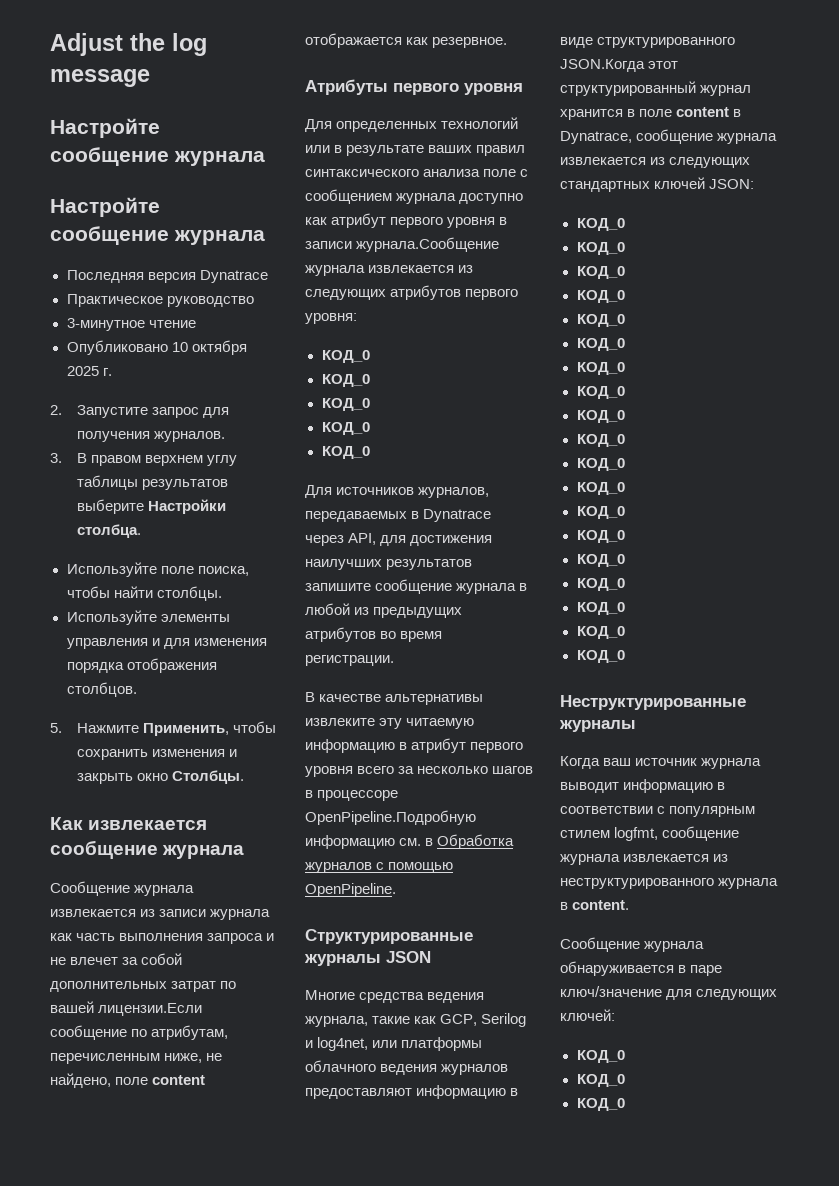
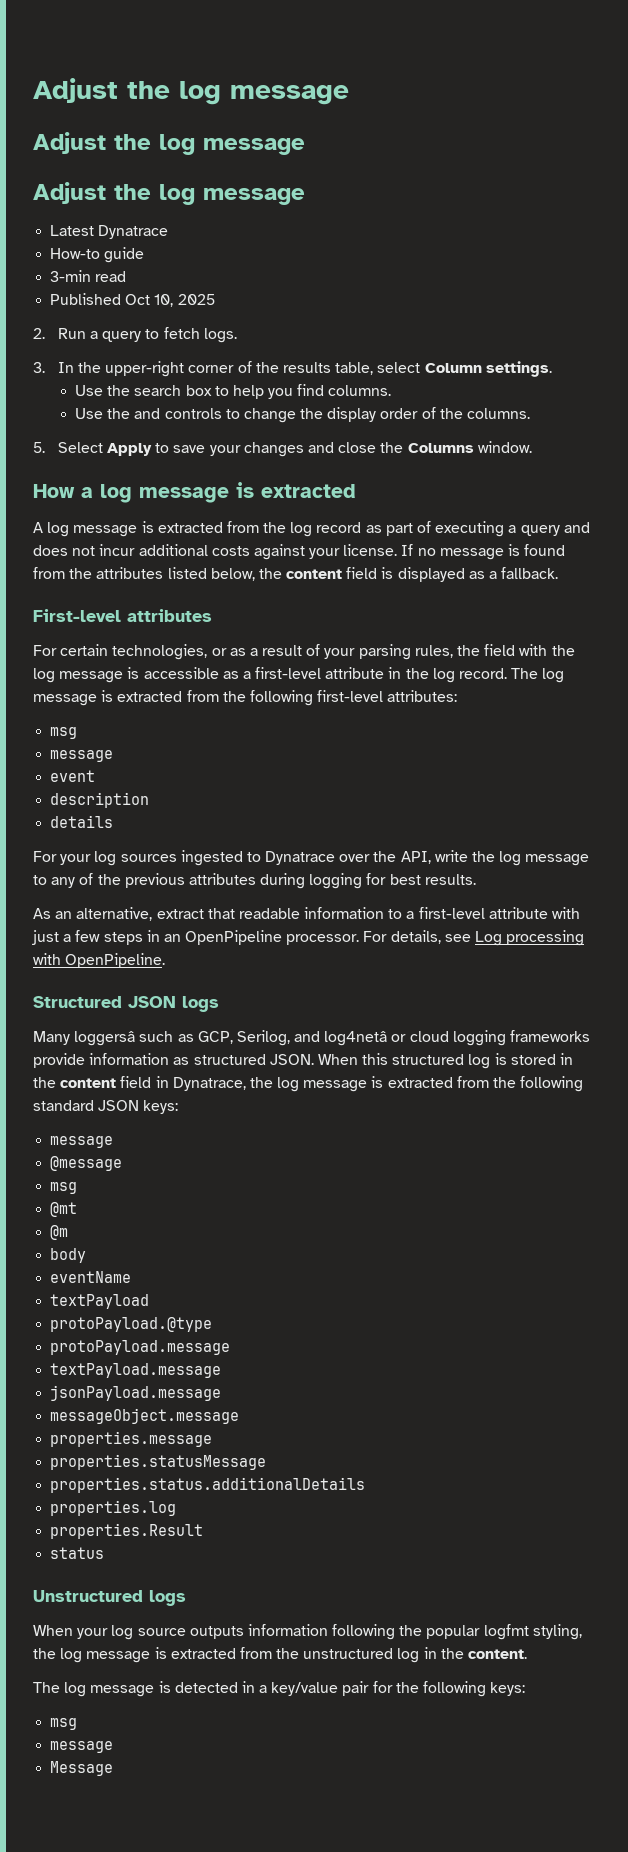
[50,33,207,56] [50,69,150,87] [50,118,160,138] [50,147,265,166] [50,197,160,217] [50,226,265,245] [66,270,268,283] [66,294,254,307] [66,318,196,331] [66,340,247,355] Adjust the log message // Настройте сообщение журнала // Настройте сообщение журнала // Последняя версия Dynatrace // Практическое руководство // 3-минутное чтение // Опубликовано 10 октября -> [33,78,349,105] [33,132,305,155] [33,182,305,205] [50,225,169,239] [50,247,145,263] [50,270,127,282] [50,293,174,307] Adjust the log message // Adjust the log message // Adjust the log message // Latest Dynatrace // How-to guide // 3-min read // Published Oct 10,
[102,368,112,376] г. -> (215, 299) none
[76,405,229,418] [76,431,225,442] [50,453,237,466] [76,475,228,490] [76,499,226,514] [76,524,141,538] [66,562,249,577] [66,586,222,601] [66,610,230,625] [66,638,267,649] [66,658,217,673] [66,682,137,697] [50,721,276,736] [76,749,237,760] [76,770,244,784] [50,817,208,830] [50,840,245,859] [50,881,195,896] [50,909,271,920] [50,933,275,944] [50,953,183,965] [50,981,237,992] [50,1001,203,1016] [50,1025,229,1040] [50,1053,223,1064] [50,1073,206,1088] [305,33,508,48] [305,79,523,95] [305,117,519,132] [305,145,526,156] [305,169,529,177] [305,189,524,204] [305,213,508,228] [305,237,500,252] [305,265,474,276] [305,285,519,300] [305,313,357,324] [321,350,370,363] [321,374,370,387] [321,398,370,411] [321,422,370,435] [321,446,370,459] [305,485,490,498] [305,509,492,522] [305,533,493,546] [305,559,473,570] [305,579,528,594] [305,603,463,618] [305,627,443,642] [305,655,394,666] [305,692,484,705] [305,718,475,729] [305,738,524,753] [305,766,534,777] [305,790,399,801] [305,810,476,825] [305,834,515,849] [305,862,454,873] Запустите запрос для получения журналов. // 3. В правом верхнем углу таблицы результатов выберите Настройки столбца. // Используйте поле поиска, чтобы найти столбцы. // Используйте элементы управления и для изменения порядка отображения столбцов. // 5. Нажмите Применить, чтобы сохранить изменения и закрыть окно Столбцы. // Как извлекается сообщение журнала // Сообщение журнала извлекается из записи журнала как часть выполнения запроса и не влечет за собой дополнительных затрат по вашей лицензии.Если сообщение по атрибутам, перечисленным ниже, не найдено, поле content отображается как резервное. // Атрибуты первого уровня // Для определенных технологий или в результате ваших правил синтаксического анализа поле с сообщением журнала доступно как атрибут первого уровня в записи журнала.Сообщение журнала извлекается из следующих атрибутов первого уровня: // КОД_0 // КОД_0 // КОД_0 // КОД_0 // КОД_0 // Для источников журналов, передаваемых в Dynatrace через API, для достижения наилучших результатов запишите сообщение журнала в любой из предыдущих атрибутов во время регистрации. // В качестве альтернативы извлеките эту читаемую информацию в атрибут первого уровня всего за несколько шагов в процессоре OpenPipeline.Подробную информацию см. в Обработка журналов с помощью -> [57,327,237,343] [33,361,552,377] [74,384,392,399] [74,407,530,423] [33,441,532,457] [33,482,356,503] [33,521,590,537] [33,544,566,560] [33,567,559,582] [33,609,212,622] [33,644,575,660] [33,667,565,683] [33,690,458,706] [50,727,78,739] [50,750,114,762] [50,770,96,782] [50,792,150,808] [50,815,114,828] [33,850,590,866] [33,873,476,889] [33,907,581,921] [32,930,585,946] [33,953,61,965] Run a query to fetch logs. // 3. In the upper-right corner of the results table, select Column settings. // Use the search box to help you find columns. // Use the and controls to change the display order of the columns. // 5. Select Apply to save your changes and close the Columns window. // How a log message is extracted // A log message is extracted from the log record as part of executing a query and does not incur additional costs against your license. If no message is found from the attributes listed below, the content field is displayed as a fallback. // First-level attributes // For certain technologies, or as a result of your parsing rules, the field with the log message is accessible as a first-level attribute in the log record. The log message is extracted from the following first-level attributes: // msg // message // event // description // details // For your log sources ingested to Dynatrace over the API, write the log message to any of the previous attributes during logging for best results. // As an alternative, extract that readable information to a first-level attribute with just a few steps in an OpenPipeline processor. For details, see Log processing with
[305,929,473,944] [304,951,431,966] [305,990,485,1003] [305,1013,527,1027] [305,1037,483,1051] [305,1060,509,1075] [305,1085,519,1099] [560,37,736,48] [560,59,679,72] [560,81,752,96] [560,107,742,120] [560,129,778,144] [560,157,751,168] [560,177,755,192] [576,218,625,231] [576,242,625,255] [576,266,625,279] [576,290,625,303] [576,314,625,327] [576,338,625,351] [576,362,625,375] [576,386,625,399] [576,410,625,423] [576,434,625,447] [576,458,625,471] [576,482,625,495] [576,506,625,519] [576,530,625,543] [576,554,625,567] [576,578,625,591] [576,602,625,615] [576,626,625,639] [576,650,625,663] [560,695,746,710] [559,720,636,732] [560,756,762,769] [560,779,726,793] [560,806,756,817] [560,826,740,841] [560,854,729,865] [560,878,779,889] [560,900,630,910] [560,937,705,952] [560,961,723,976] [560,986,778,1000] [560,1009,615,1021] [576,1050,625,1063] [576,1074,625,1087] [576,1098,625,1111] Структурированные журналы JSON // Многие средства ведения журнала, такие как GCP, Serilog и log4net, или платформы облачного ведения журналов предоставляют информацию в виде структурированного JSON.Когда этот структурированный журнал хранится в поле content в Dynatrace, сообщение журнала извлекается из следующих стандартных ключей JSON: // КОД_0 // КОД_0 // КОД_0 // КОД_0 // КОД_0 // КОД_0 // КОД_0 // КОД_0 // КОД_0 // КОД_0 // КОД_0 // КОД_0 // КОД_0 // КОД_0 // КОД_0 // КОД_0 // КОД_0 // КОД_0 // КОД_0 // Неструктурированные журналы // Когда ваш источник журнала выводит информацию в соответствии с популярным стилем logfmt, сообщение журнала извлекается из неструктурированного журнала в content. // Сообщение журнала обнаруживается в паре ключ/значение для следующих ключей: // КОД_0 // КОД_0 // КОД_0 -> [33,996,219,1012] [33,1030,591,1046] [33,1053,574,1069] [33,1076,584,1092] [33,1100,179,1114] [50,1136,114,1148] [50,1156,123,1171] [50,1182,78,1194] [50,1202,78,1217] [50,1225,69,1240] [50,1248,87,1263] [50,1271,132,1283] [50,1294,150,1309] [50,1317,213,1332] [50,1340,231,1355] [50,1363,222,1378] [50,1385,222,1401] [50,1408,240,1424] [50,1431,213,1447] [50,1454,267,1470] [50,1477,366,1493] [50,1500,177,1516] [50,1523,204,1539] [50,1547,105,1559] [33,1590,186,1606] [33,1624,582,1640] [33,1647,528,1663] [33,1681,526,1697] [50,1718,78,1730] [50,1741,114,1753] [50,1761,114,1776] Structured JSON logs // Many loggersâ such as GCP, Serilog, and log4netâ or cloud logging frameworks provide information as structured JSON. When this structured log is stored in the content field in Dynatrace, the log message is extracted from the following standard JSON keys: // message // @message // msg // @mt // @m // body // eventName // textPayload // protoPayload.@type // protoPayload.message // textPayload.message // jsonPayload.message // messageObject.message // properties.message // properties.statusMessage // properties.status.additionalDetails // properties.log // properties.Result // status // Unstructured logs // When your log source outputs information following the popular logfmt styling, the log message is extracted from the unstructured log in the content. // The log message is detected in a key/value pair for the following keys: // msg // message // Message

